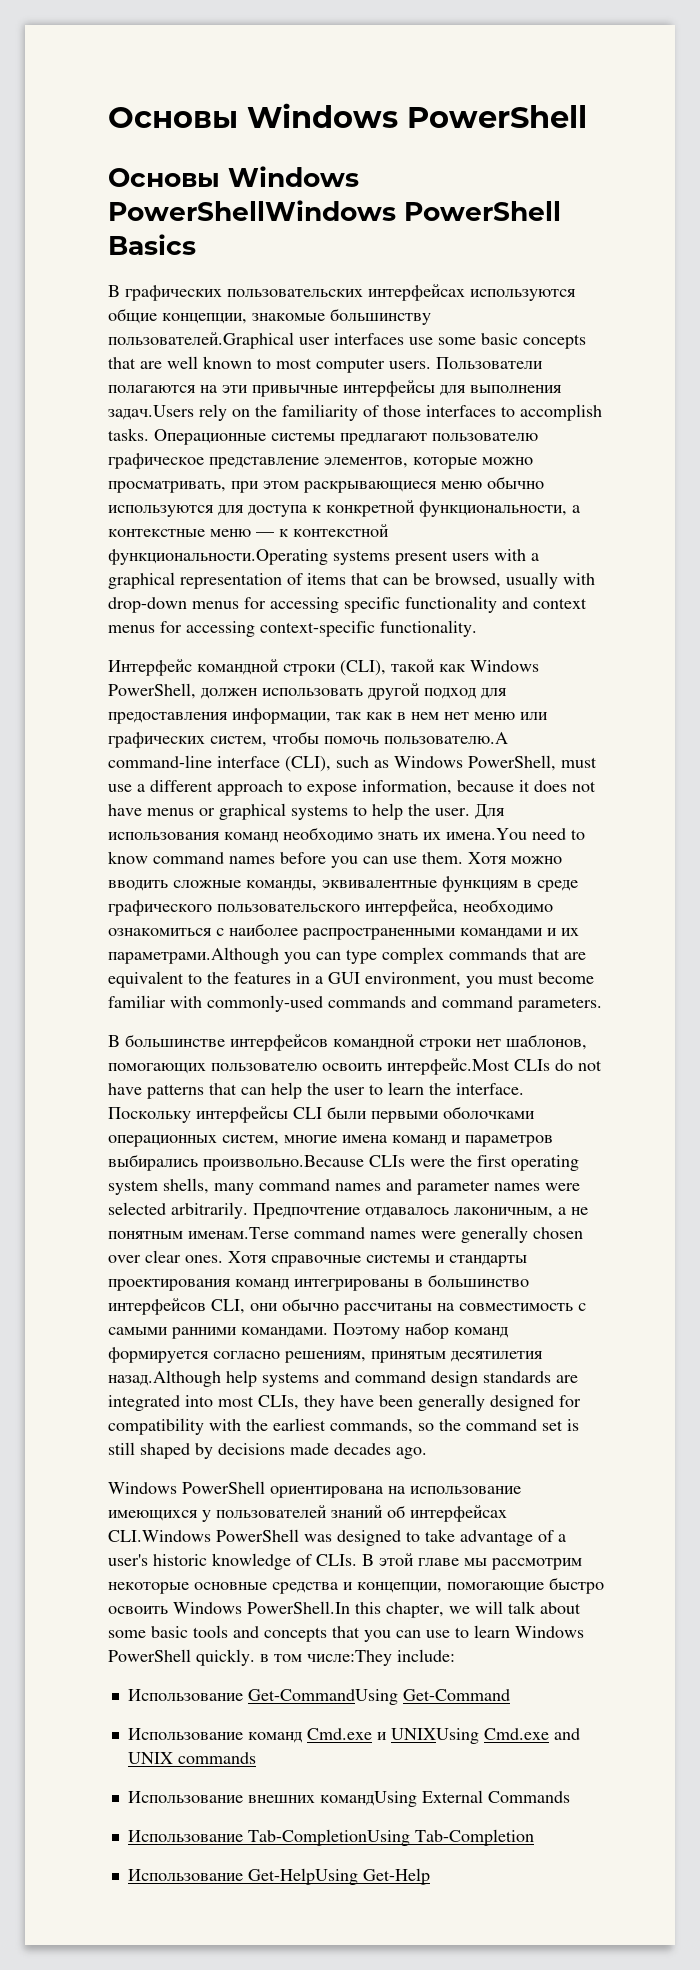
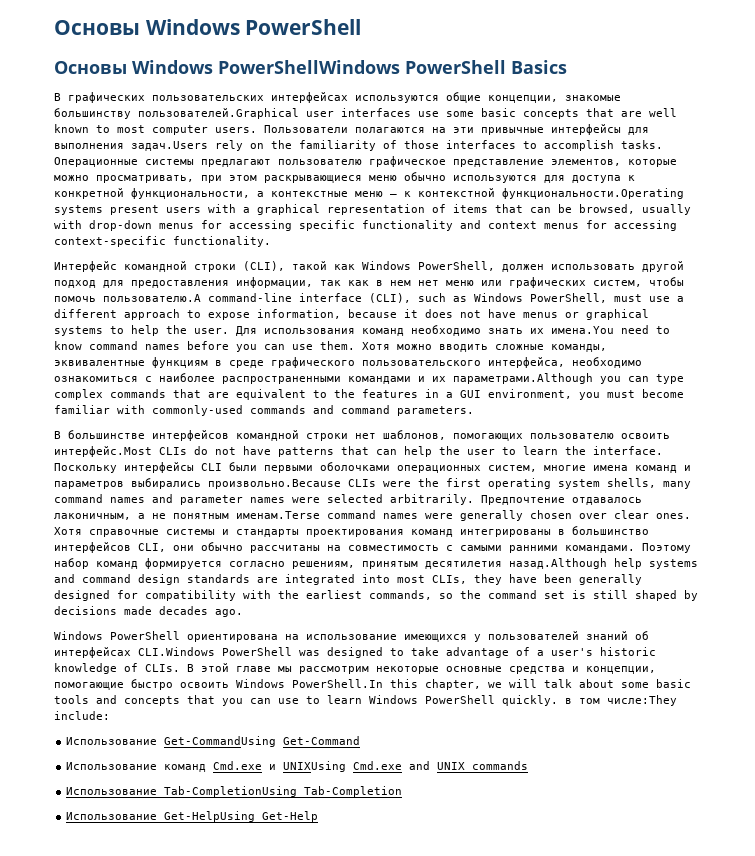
[127,1790,570,1807] // Использование внешних командUsing External Commands -> (529, 765) none

